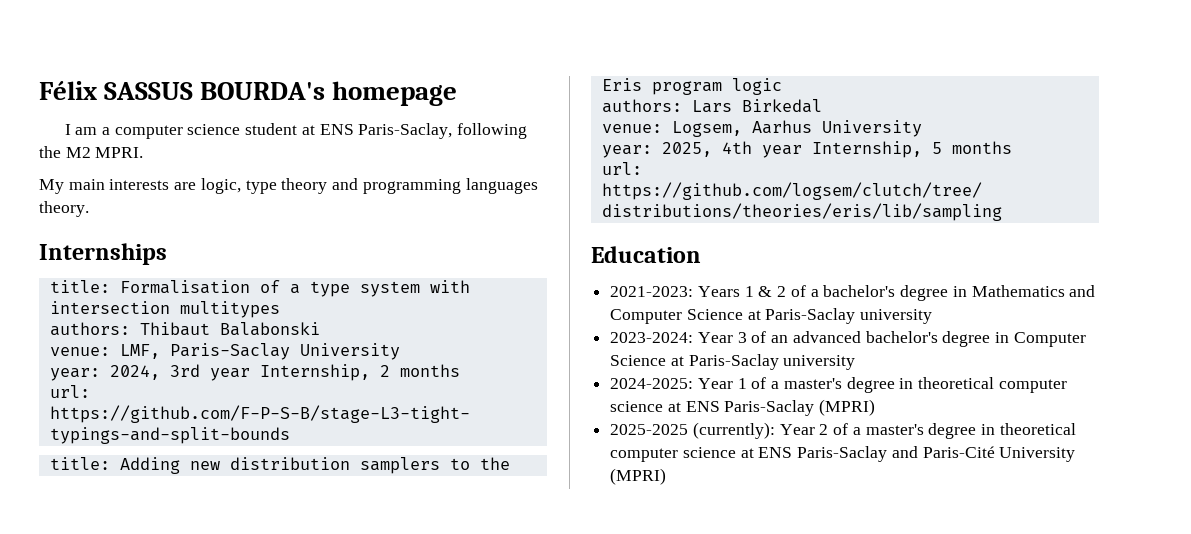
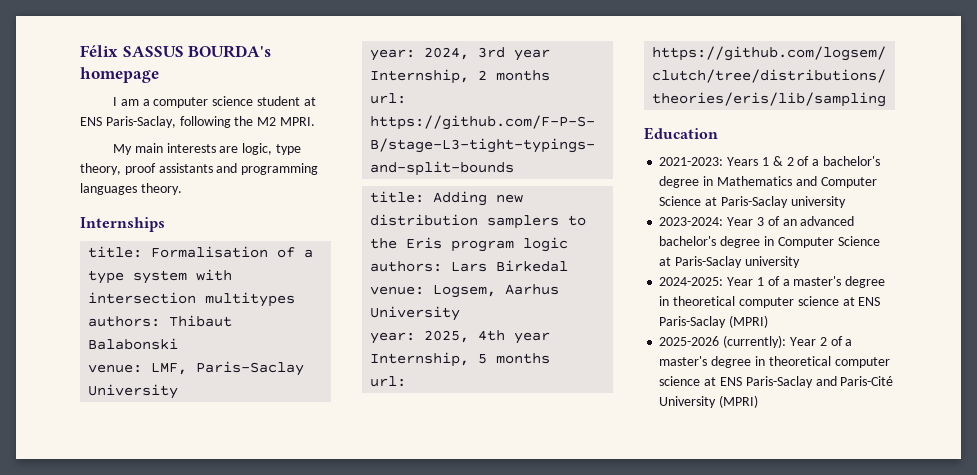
[281,178,328,194] theory -> [80,163,213,175] theory, proof assistants
[610,424,689,435] 2025-2025 -> [659,336,720,346] 2025-2026

